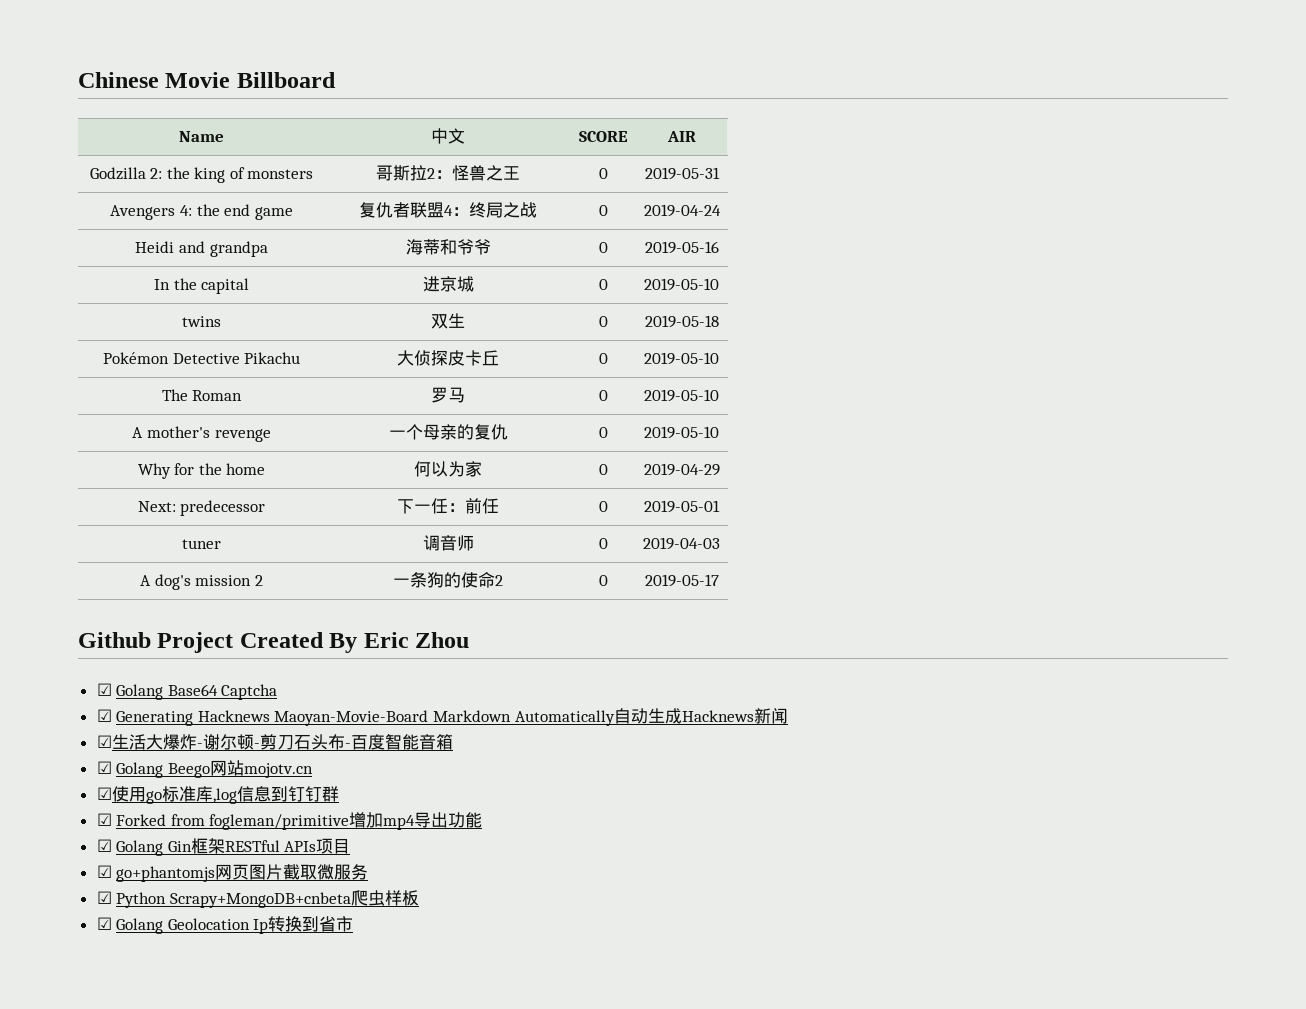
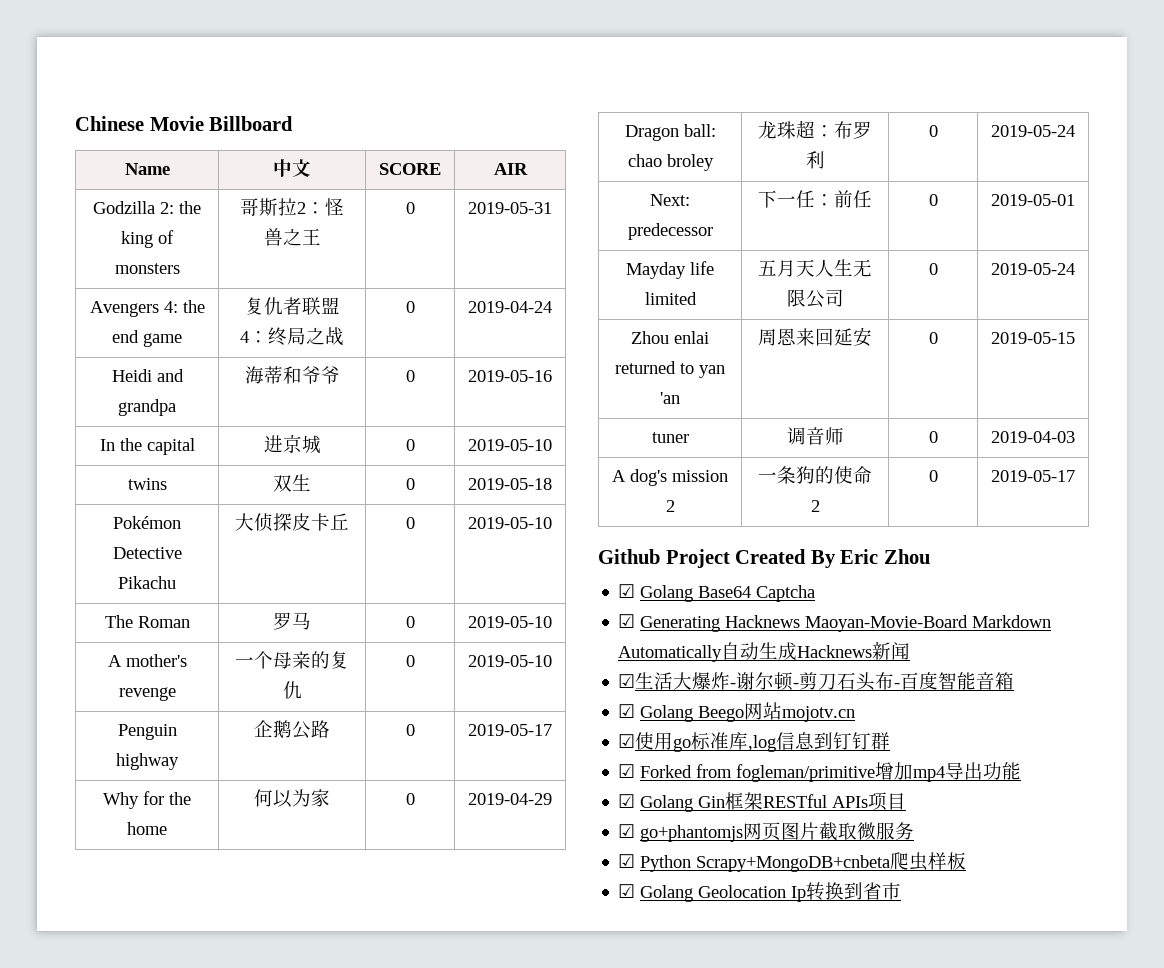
(719, 432) none -> [117,724,177,740] [116,753,179,770] [253,720,330,739] [405,724,415,736] [468,724,552,736] // Penguin highway | 企鹅公路 | 0 | 2019-05-17
(720, 469) none -> [624,124,716,141] [627,154,714,171] [758,120,872,139] [805,151,825,169] [928,125,938,137] [991,125,1075,137] // Dragon ball: chao broley | 龙珠超：布罗利 | 0 | 2019-05-24
(720, 506) none -> [626,261,714,279] [644,292,697,305] [758,259,872,277] [786,289,844,308] [928,263,938,275] [991,263,1075,275] [631,331,709,344] [615,361,725,378] [660,392,680,404] [758,327,872,347] [928,332,938,344] [991,332,1075,344] // Mayday life limited | 五月天人生无限公司 | 0 | 2019-05-24 // Zhou enlai returned to yan 'an | 周恩来回延安 | 0 | 2019-05-15

